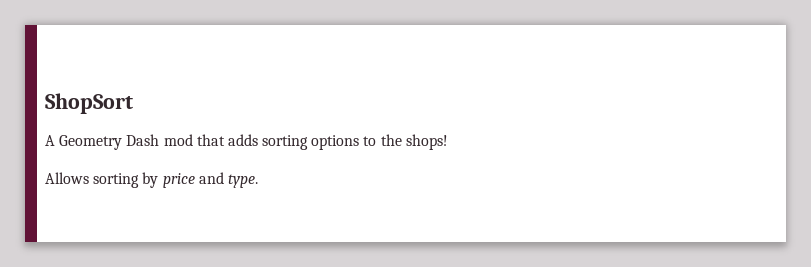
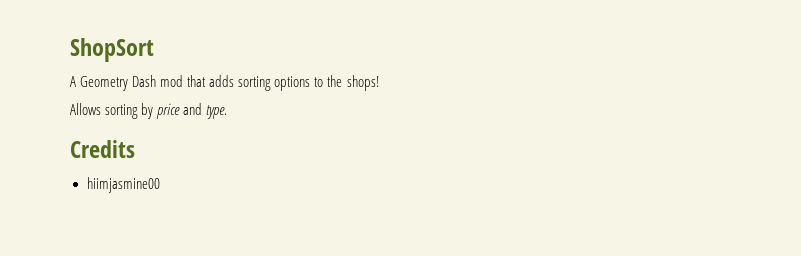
(258, 181) none -> [70,140,135,158] [86,177,160,193] // Credits // hiimjasmine00

